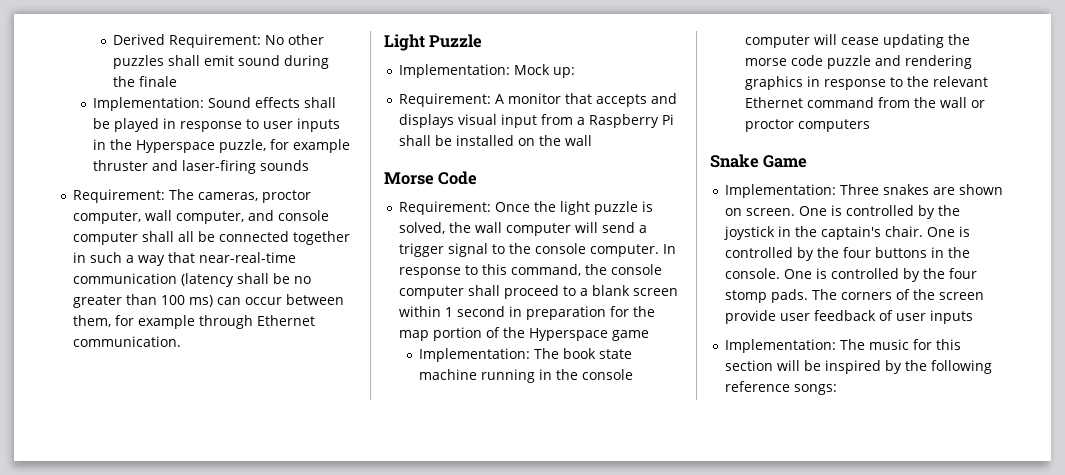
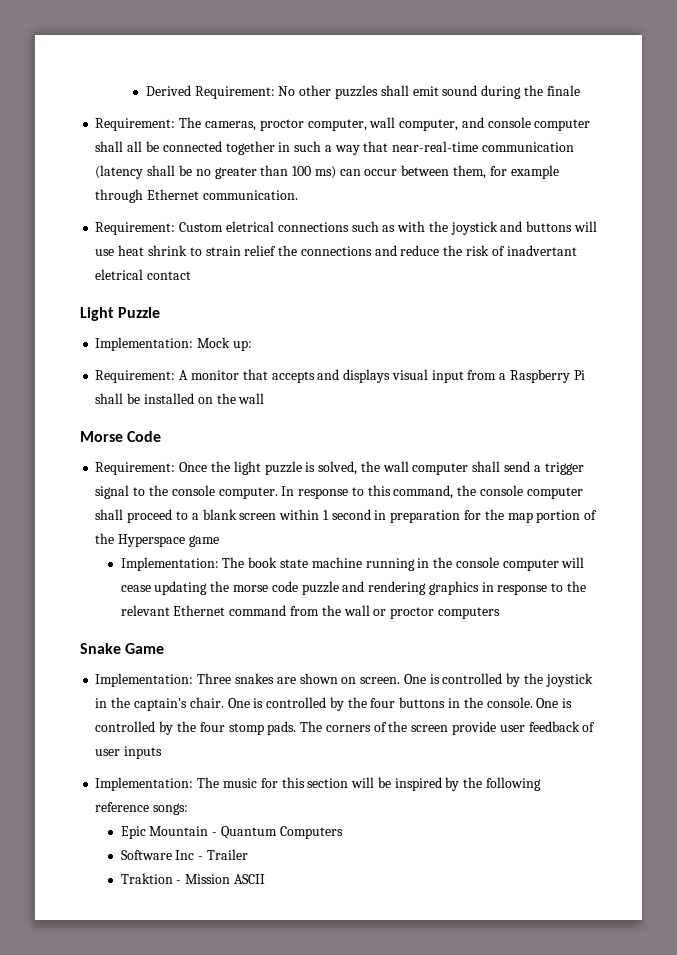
[93,97,337,111] [93,118,341,132] [93,139,351,153] [93,160,310,174] // Implementation: Sound effects shall be played in response to user inputs in the Hyperspace puzzle, for example thruster and laser-firing sounds -> (580, 90) none
(181, 341) none -> [95,221,597,235] [95,245,577,256] [95,269,192,280] // Requirement: Custom eletrical connections such as with the joystick and buttons will use heat shrink to strain relief the connections and reduce the risk of inadvertant eletrical contact
[574,222,598,233] will -> [472,461,501,472] shall
(837, 389) none -> [120,826,343,839] [120,849,248,860] [120,873,265,884] // Epic Mountain - Quantum Computers // Software Inc - Trailer // Traktion - Mission ASCII

